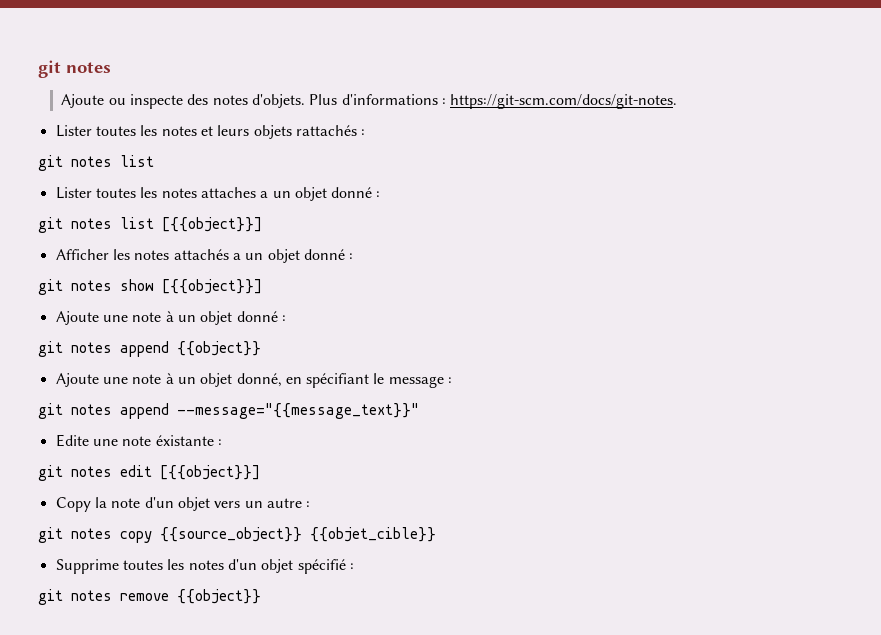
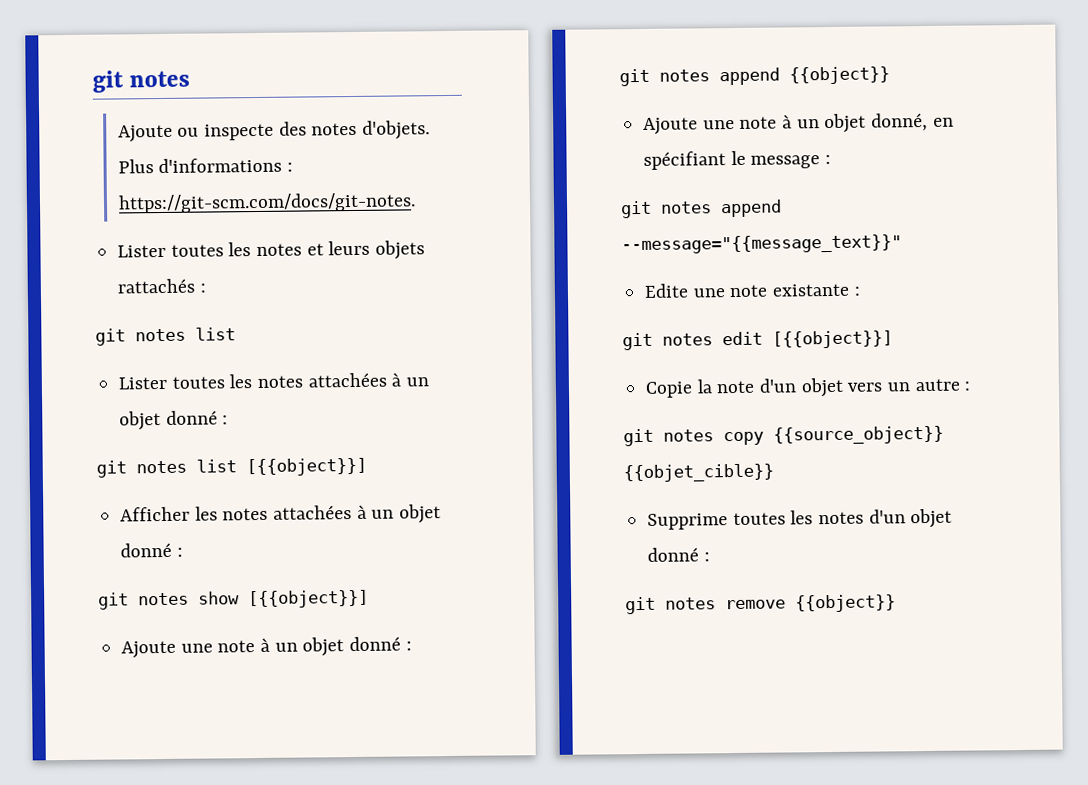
[200,187,269,198] attaches a -> [307,372,402,388] attachées à
[173,249,241,260] attachés a -> [273,504,367,520] attachées à
[155,435,214,446] éxistante -> [772,283,851,297] existante
[55,497,91,512] Copy -> [645,381,694,398] Copie
[297,559,346,574] spécifié -> [647,547,700,562] donné

